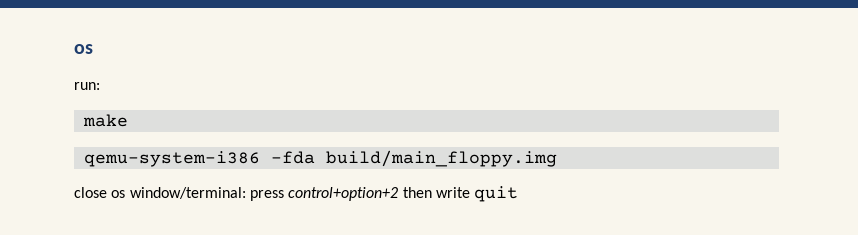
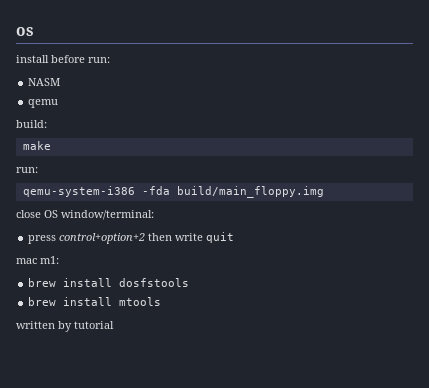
[74,82,100,90] run: -> [16,55,110,63] [28,78,61,86] [28,99,59,108] [16,120,47,128] install before run: // NASM // qemu // build:
(128, 120) none -> [16,167,38,173] // run:
[111,190,126,198] os -> [44,210,58,218] OS
(246, 193) none -> (154, 215) //
(519, 194) none -> [16,256,59,264] [28,278,190,287] [28,297,162,306] [16,321,114,332] // mac m1: // brew install dosfstools // brew install mtools // written by tutorial

